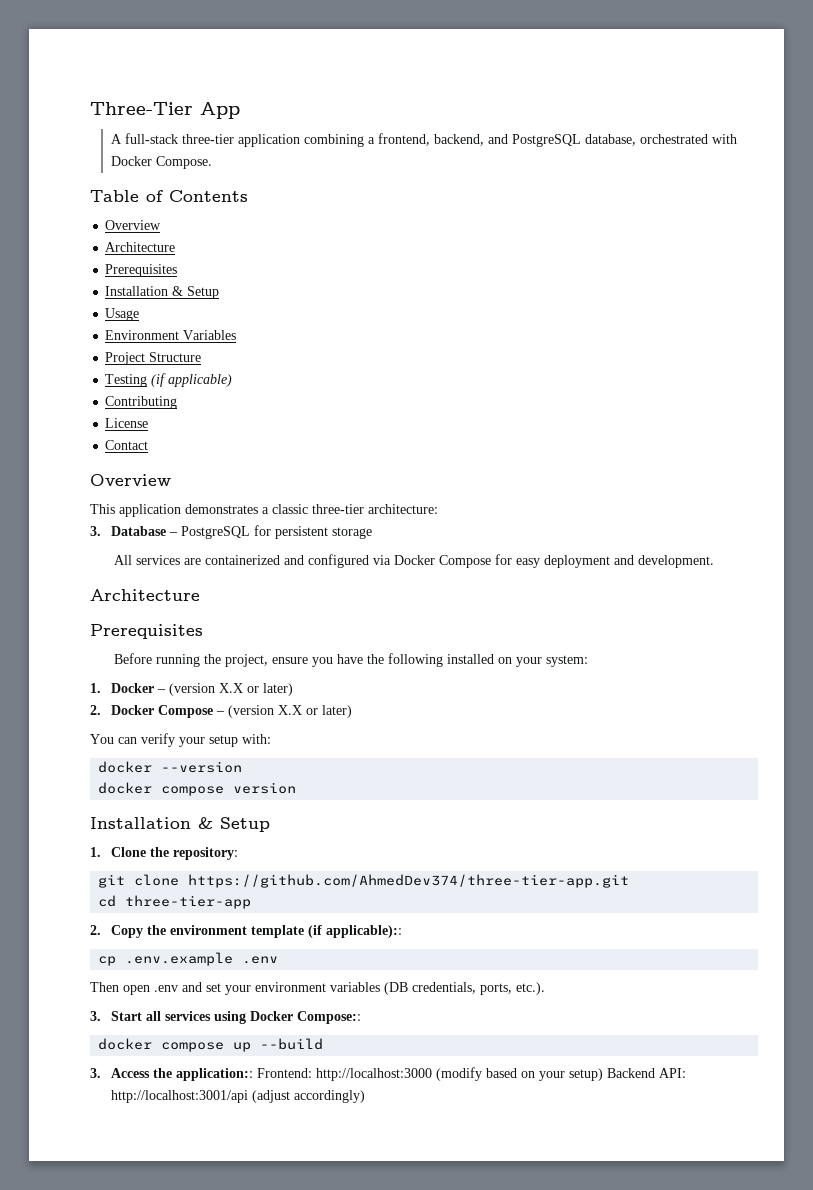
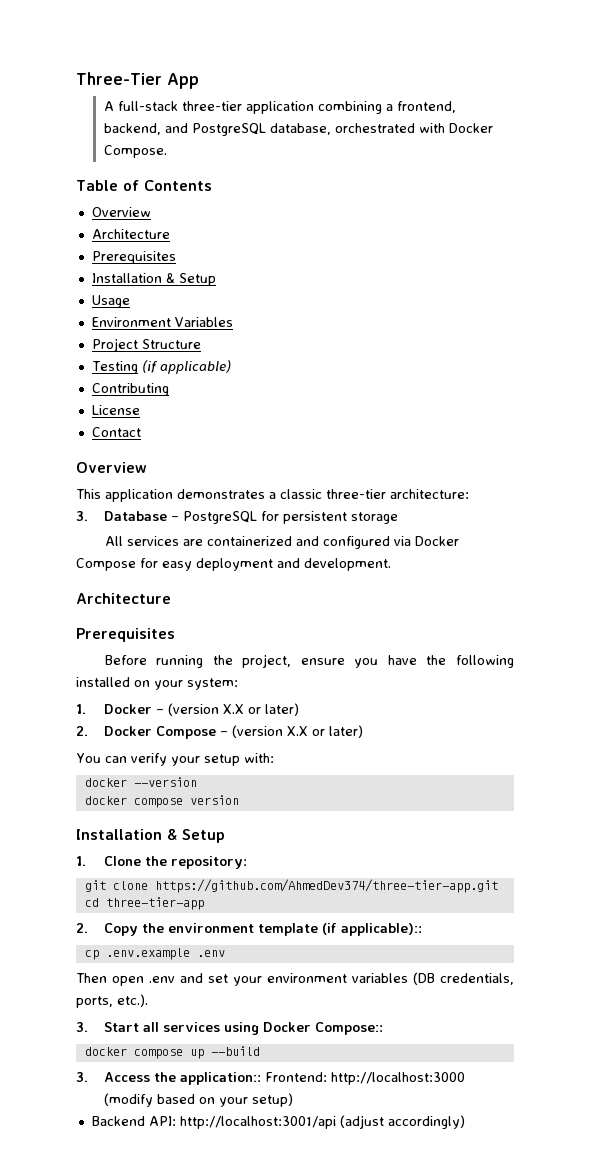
(603, 1074) none -> (293, 1100) //

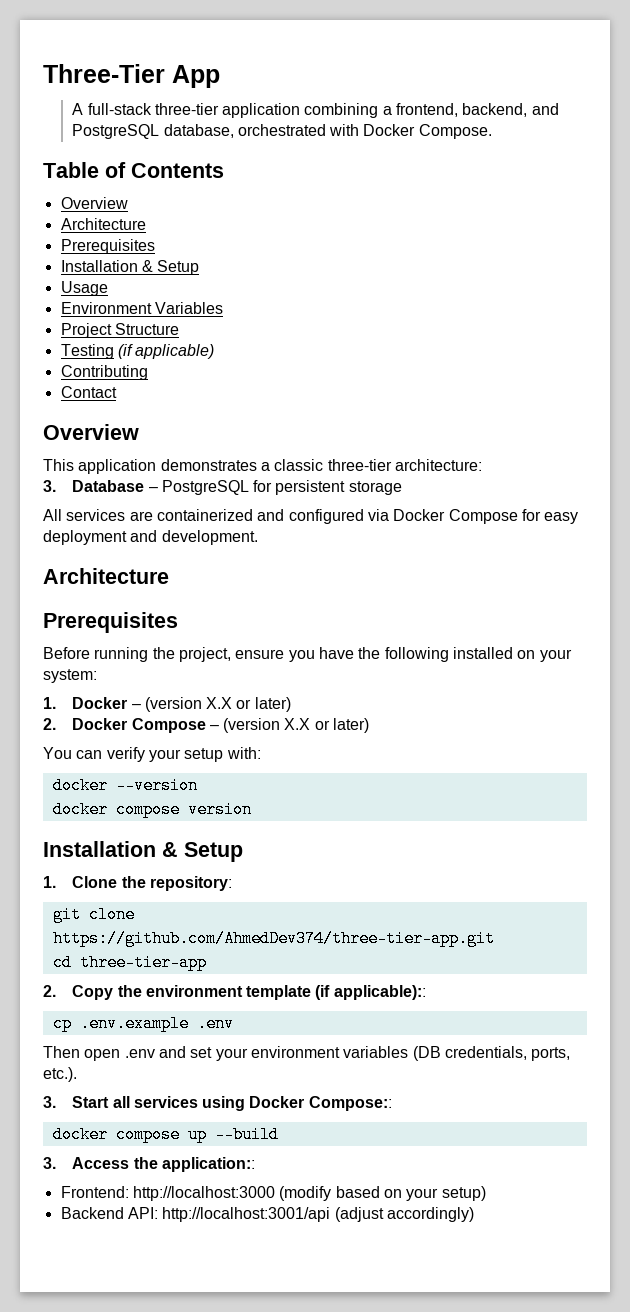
[91,405,140,415] // License -> (148, 372) none
(261, 1078) none -> (255, 1164) //

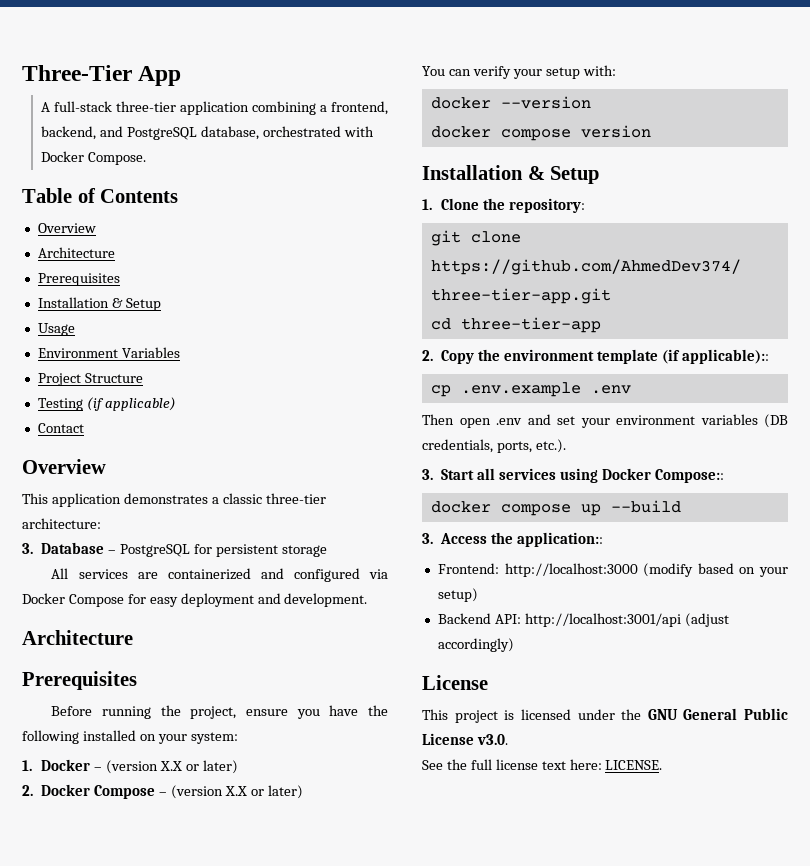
[60,365,148,380] // Contributing -> (176, 404) none
(474, 1214) none -> [422,675,488,690] [422,708,788,723] [422,733,508,745] [422,759,663,770] // License // This project is licensed under the GNU General Public License v3.0. // See the full license text here: LICENSE.

